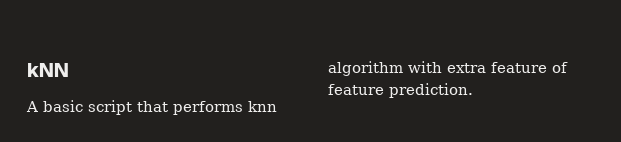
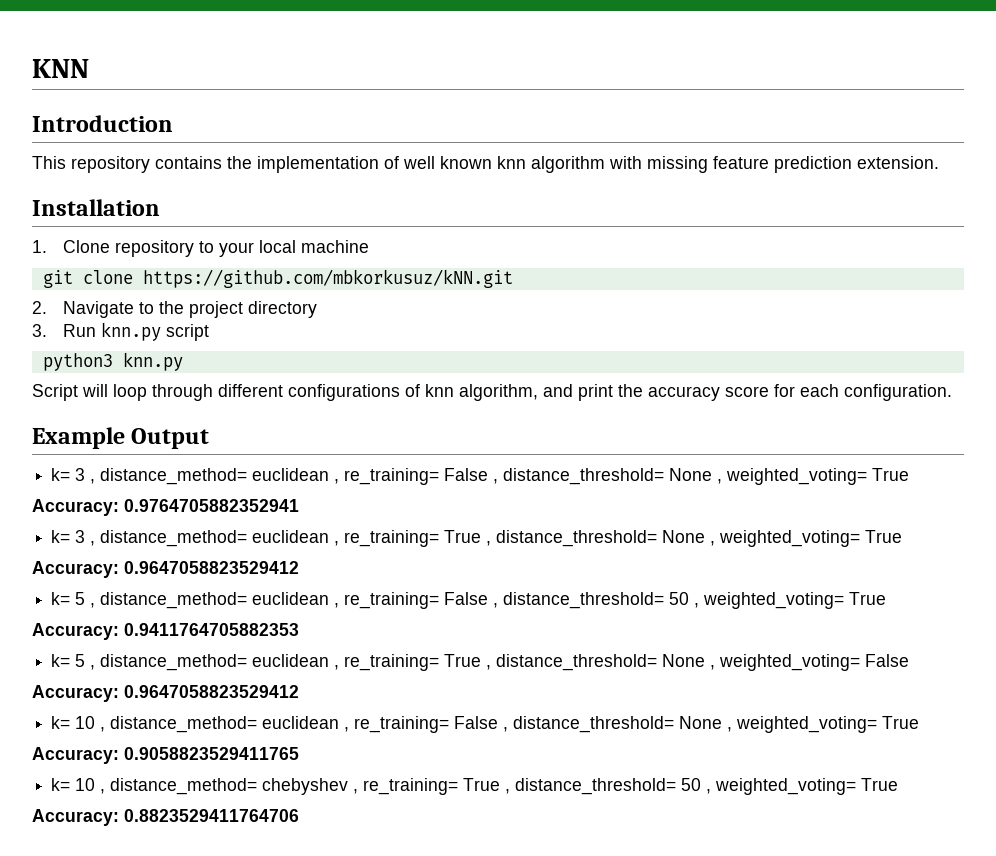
[27,63,69,77] [26,100,277,115] [328,61,568,76] [328,83,473,98] kNN // A basic script that performs knn algorithm with extra feature of feature prediction. -> [32,59,89,78] [32,115,173,132] [32,156,939,173] [32,199,160,216] [32,240,369,257] [42,269,513,288] [32,301,317,318] [32,322,209,341] [42,352,183,371] [32,384,952,401] [32,427,210,449] [51,468,910,485] [32,499,299,516] [51,530,903,547] [32,561,299,578] [51,592,887,609] [32,623,299,640] [51,654,910,671] [32,685,299,702] [51,716,920,733] [32,747,299,764] [51,778,899,795] [32,809,299,826] KNN // Introduction // This repository contains the implementation of well known knn algorithm with missing feature prediction extension. // Installation // 1. Clone repository to your local machine // git clone https://github.com/mbkorkusuz/kNN.git // 2. Navigate to the project directory // 3. Run knn.py script // python3 knn.py // Script will loop through different configurations of knn algorithm, and print the accuracy score for each configuration. // Example Output // k= 3 , distance_method= euclidean , re_training= False , distance_threshold= None , weighted_voting= True // Accuracy: 0.9764705882352941 // k= 3 , distance_method= euclidean , re_training= True , distance_threshold= None , weighted_voting= True // Accuracy: 0.9647058823529412 // k= 5 , distance_method= euclidean , re_training= False , distance_threshold= 50 , weighted_voting= True // Accuracy: 0.9411764705882353 // k= 5 , distance_method= euclidean , re_training= True , distance_threshold= None , weighted_voting= False // Accuracy: 0.9647058823529412 // k= 10 , distance_method= euclidean , re_training= False , distance_threshold= None , weighted_voting= True // Accuracy: 0.9058823529411765 // k= 10 , distance_method= chebyshev , re_training= True , distance_threshold= 50 , weighted_voting= True // Accuracy: 0.8823529411764706

